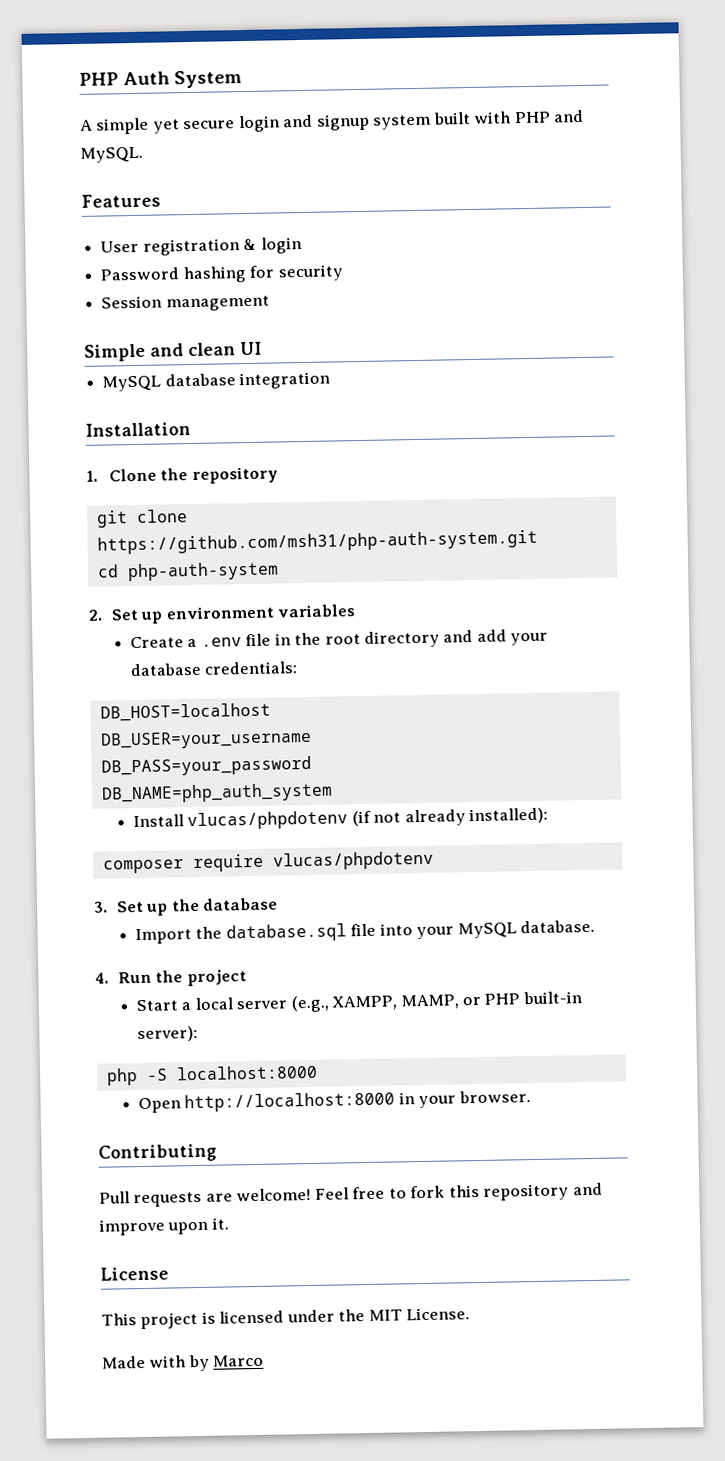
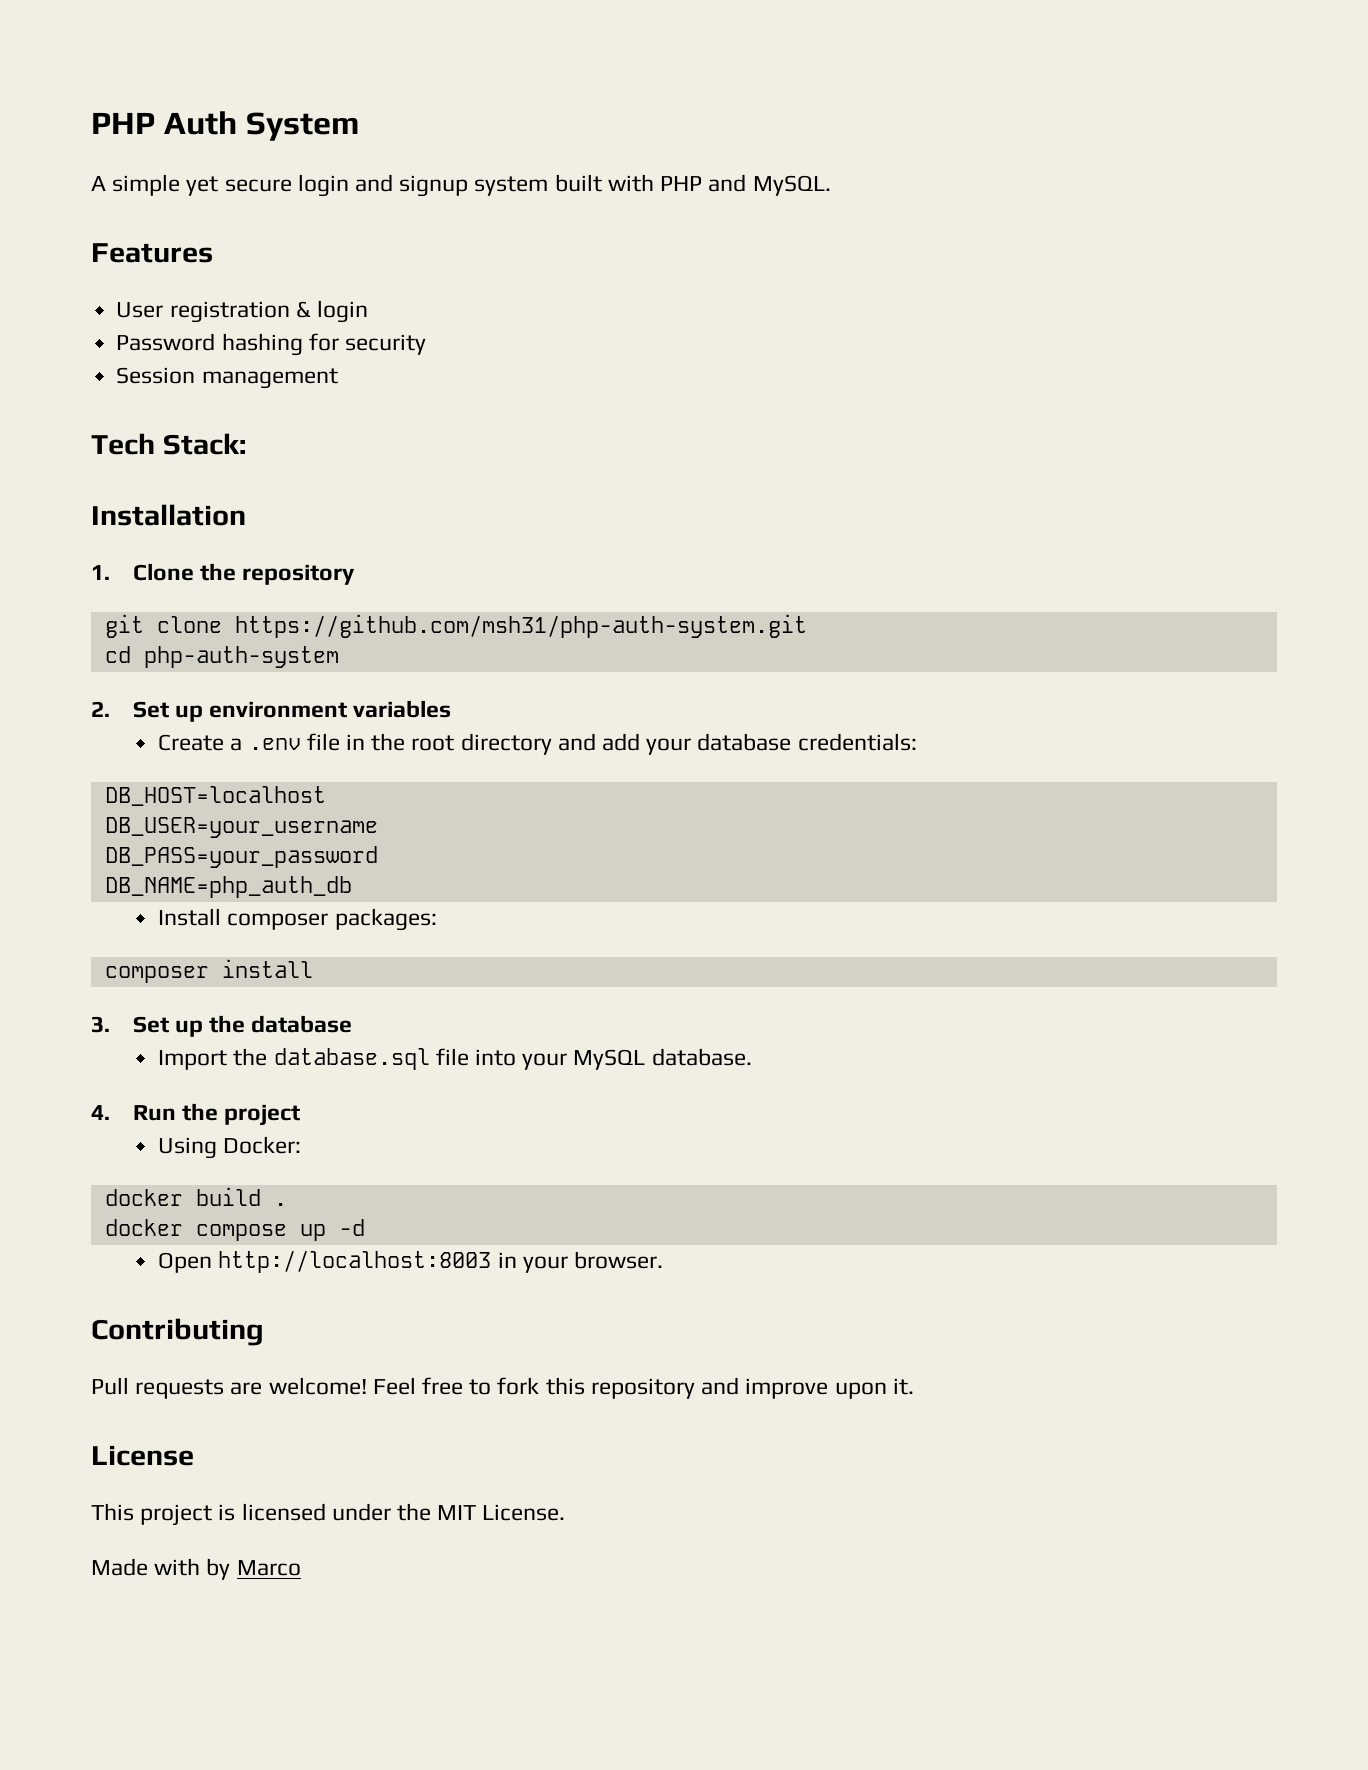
[84,341,262,362] [102,371,331,392] Simple and clean UI // MySQL database integration -> [91,433,246,455] Tech Stack:
[100,782,333,804] DB_NAME=php_auth_system -> [104,876,352,898] DB_NAME=php_auth_db
[187,807,549,831] [102,850,434,874] vlucas/phpdotenv (if not already installed): // composer require vlucas/phpdotenv -> [227,908,437,931] [104,959,313,983] composer packages: // composer install
[135,991,582,1013] [136,1025,198,1043] [105,1064,318,1086] Start a local server (e.g., XAMPP, MAMP, or PHP built-in server): // php -S localhost:8000 -> [158,1136,302,1159] [104,1187,287,1206] [104,1219,365,1241] Using Docker: // docker build . // docker compose up -d
[184,1091,396,1113] http://localhost:8000 -> [218,1250,492,1273] http://localhost:8003

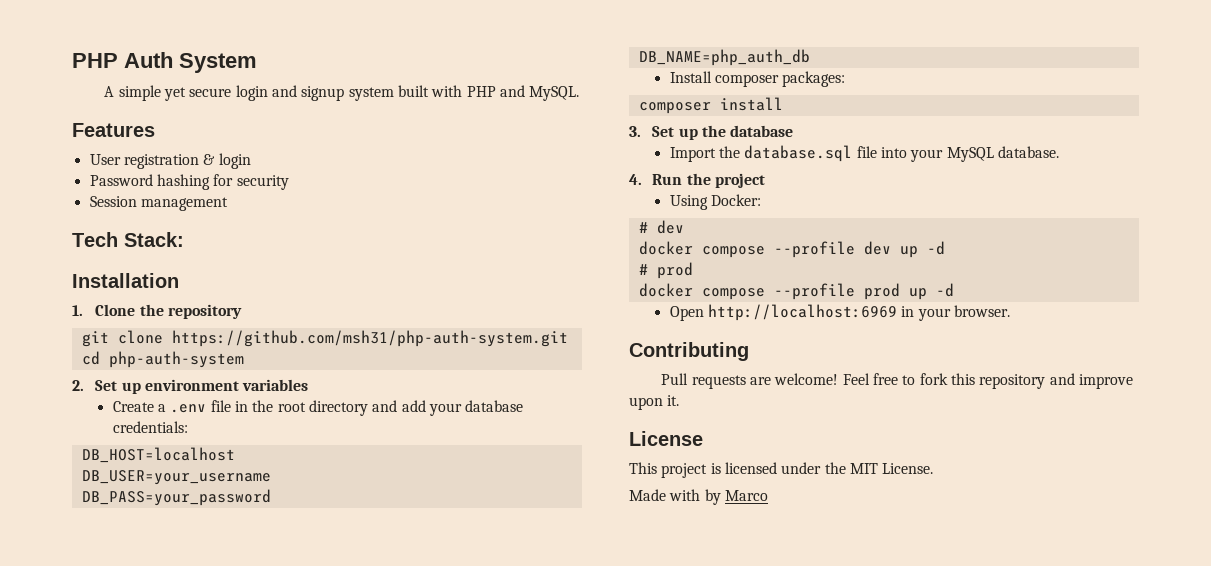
[104,1187,287,1206] [104,1219,287,1241] docker build . // docker compose -> [638,220,684,234] [638,241,945,258] [638,262,693,279] [638,283,900,300] # dev // docker compose --profile dev up -d // # prod // docker compose --profile prod
[218,1250,492,1273] http://localhost:8003 -> [708,304,898,321] http://localhost:6969

